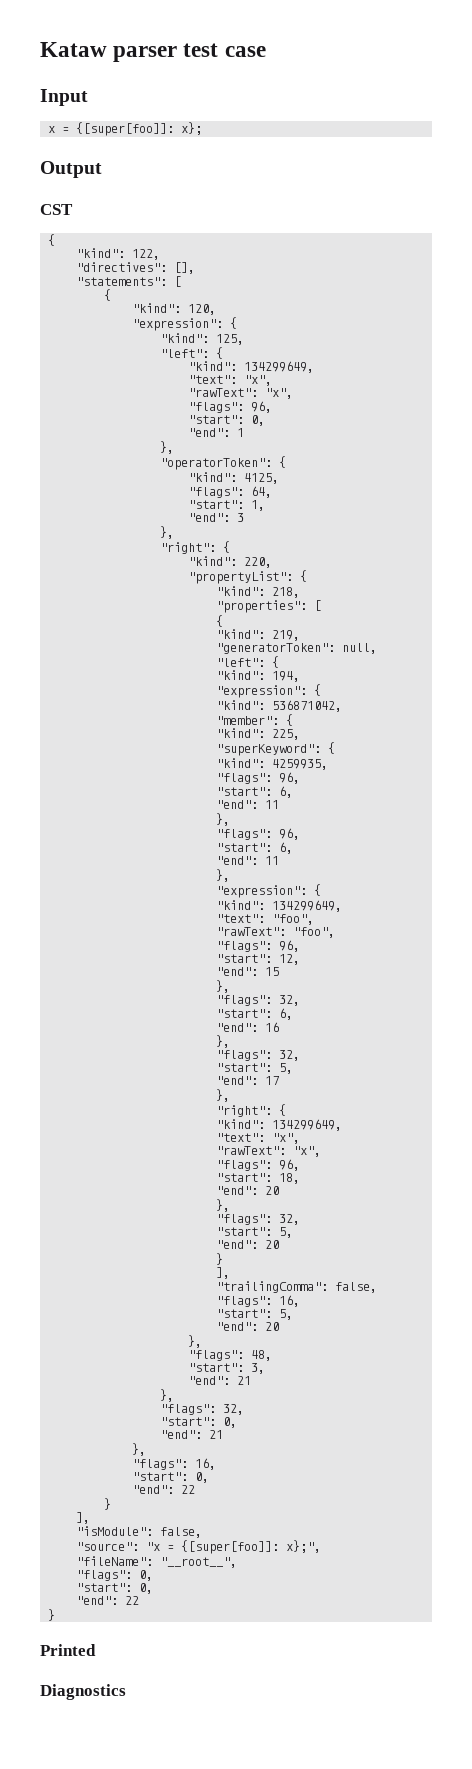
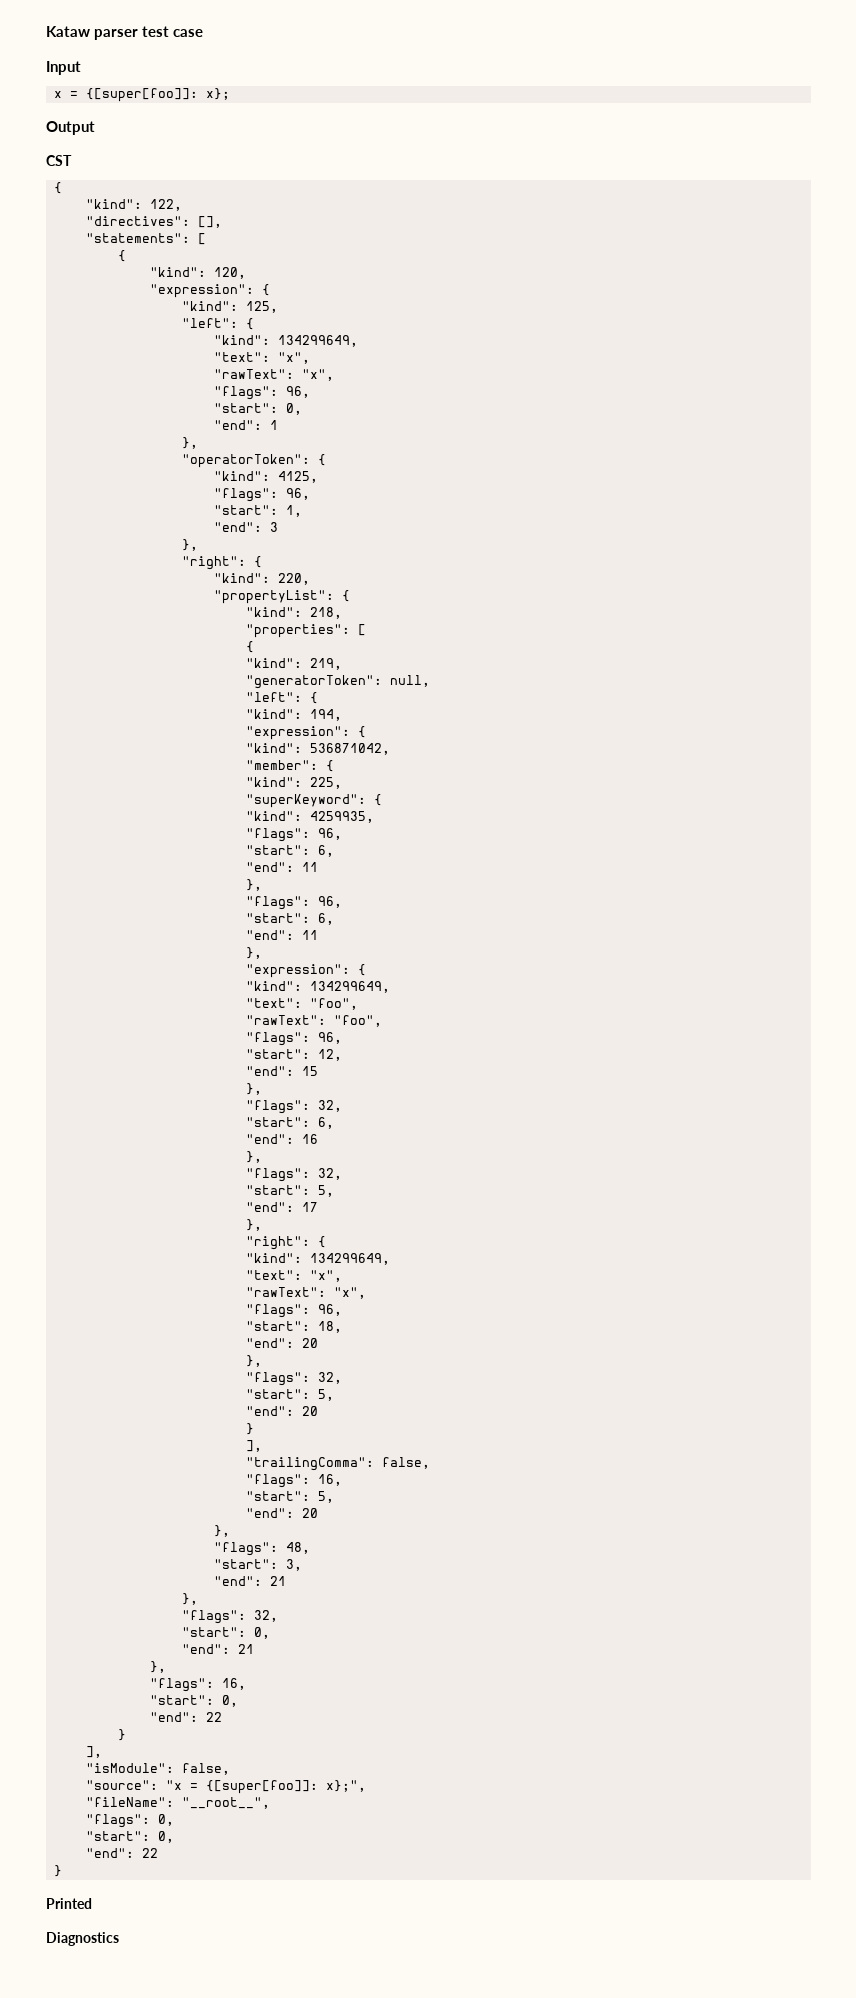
[251,486,273,498] 64, -> [285,488,310,500] 96,

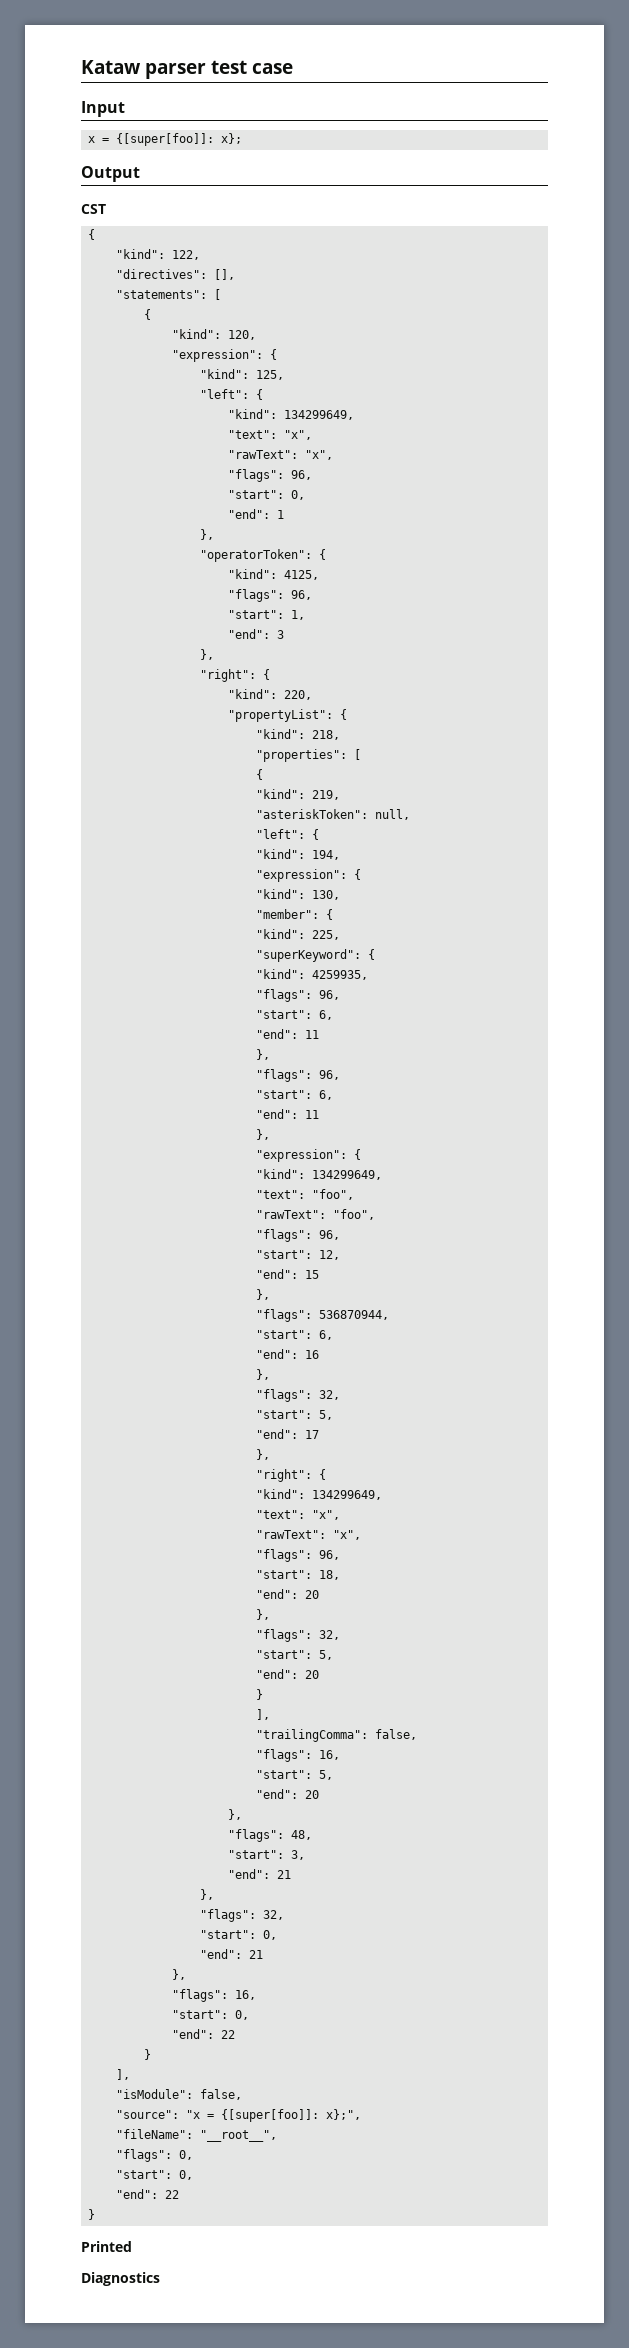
[245,675,382,689] "generatorToken": -> [255,809,368,819] "asteriskToken":
[309,743,390,755] 536871042, -> [311,890,340,900] 130,
[317,1100,342,1112] 32, -> [318,1310,389,1320] 536870944,

